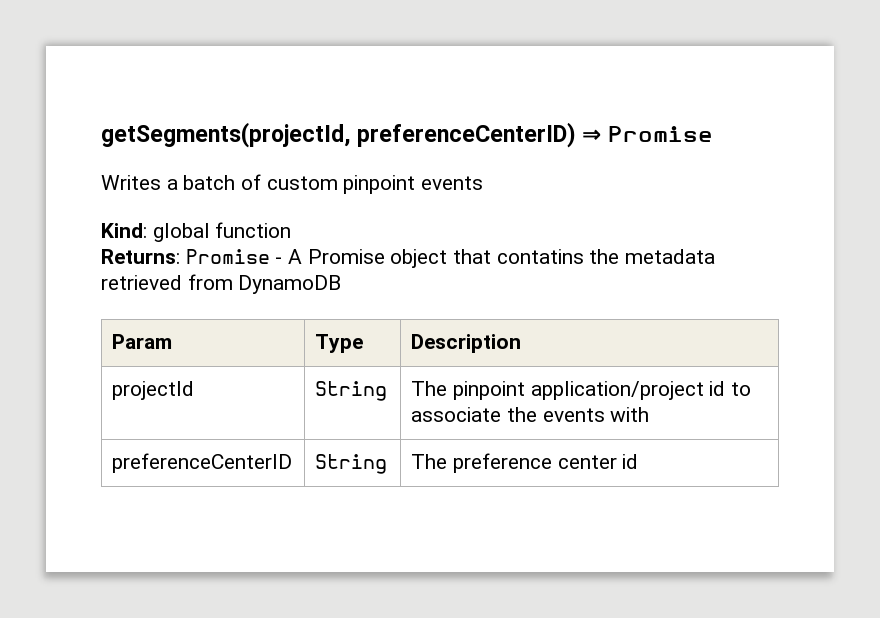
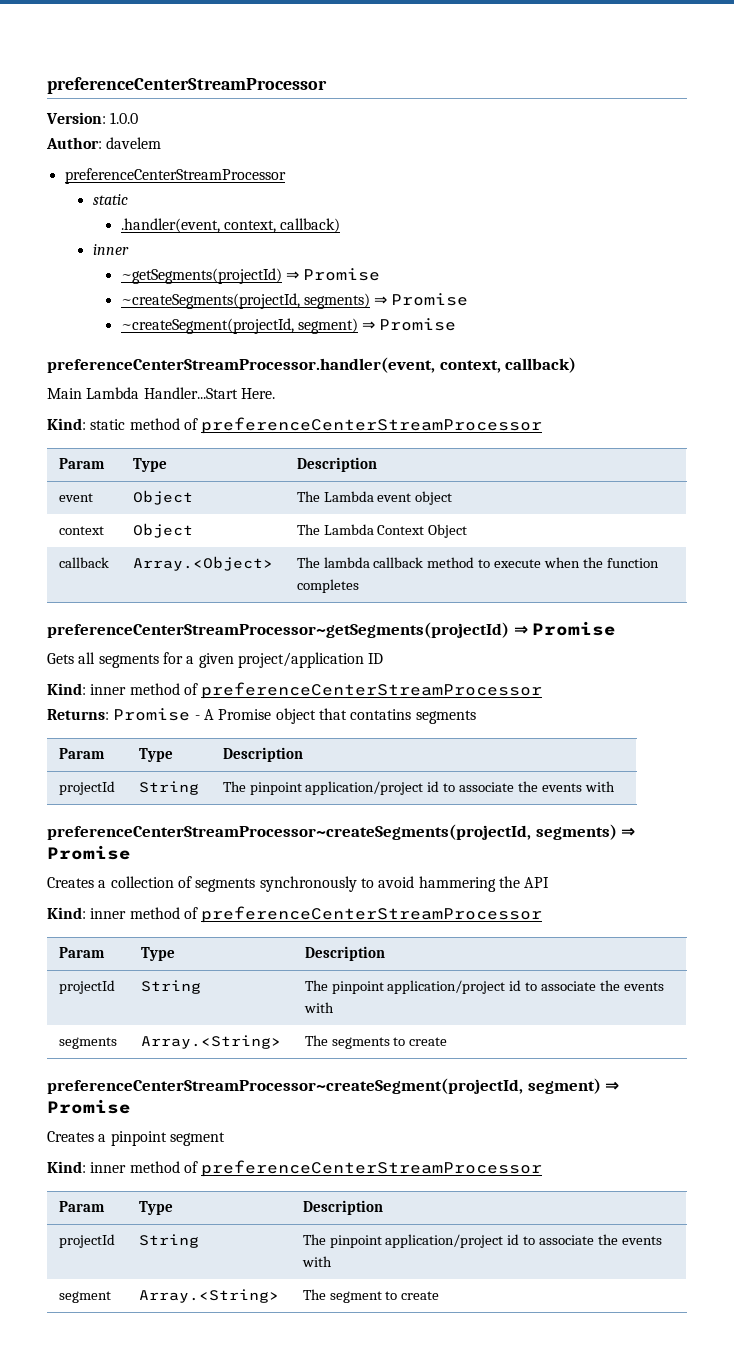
[101,122,713,148] [101,174,484,194] [101,222,292,242] getSegments(projectId, preferenceCenterID) ⇒ Promise // Writes a batch of custom pinpoint events // Kind: global function -> [47,77,327,94] [46,112,139,124] [46,137,162,149] [64,168,286,184] [92,194,128,205] [120,218,341,233] [92,244,129,255] [120,268,381,284] [120,293,469,309] [120,318,457,334] [47,357,577,373] [47,387,275,399] [47,417,543,434] [58,458,105,469] [132,458,167,472] [296,457,377,472] [58,493,93,502] [132,490,193,505] [296,491,453,505] [58,526,104,535] [132,523,193,538] [296,524,468,538] [58,557,109,568] [132,556,273,571] [296,557,659,568] [296,579,359,593] [47,621,617,638] [47,652,384,668] [47,682,543,699] preferenceCenterStreamProcessor // Version: 1.0.0 // Author: davelem // preferenceCenterStreamProcessor // static // .handler(event, context, callback) // inner // ~getSegments(projectId) ⇒ Promise // ~createSegments(projectId, segments) ⇒ Promise // ~createSegment(projectId, segment) ⇒ Promise // preferenceCenterStreamProcessor.handler(event, context, callback) // Main Lambda Handler...Start Here. // Kind: static method of preferenceCenterStreamProcessor // Param | Type | Description // event | Object | The Lambda event object // context | Object | The Lambda Context Object // callback | Array.<Object> | The lambda callback method to execute when the function completes // preferenceCenterStreamProcessor~getSegments(projectId) ⇒ Promise // Gets all segments for a given project/application ID // Kind: inner method of preferenceCenterStreamProcessor
[589,249,716,264] [101,274,342,294] the metadata retrieved from DynamoDB -> [415,710,476,724] [58,748,105,759] [138,748,173,762] [222,747,303,762] [58,781,115,795] [138,781,199,795] [222,781,615,795] [47,824,636,840] [47,845,131,860] [47,876,550,892] [47,906,543,923] segments // Param | Type | Description // projectId | String | The pinpoint application/project id to associate the events with // preferenceCenterStreamProcessor~createSegments(projectId, segments) ⇒ Promise // Creates a collection of segments synchronously to avoid hammering the API // Kind: inner method of preferenceCenterStreamProcessor
[112,453,293,473] [315,454,388,474] [411,453,639,473] preferenceCenterID | String | The preference center id -> [58,1037,117,1049] [140,1035,281,1049] [304,1035,448,1049] [47,1078,620,1094] [47,1099,131,1114] [47,1131,225,1146] [47,1160,543,1177] [58,1201,105,1212] [138,1201,173,1215] [302,1200,383,1215] [58,1234,115,1248] [138,1234,199,1248] [302,1234,662,1248] [301,1256,332,1267] [58,1291,111,1303] [138,1289,279,1303] [302,1289,440,1303] segments | Array.<String> | The segments to create // preferenceCenterStreamProcessor~createSegment(projectId, segment) ⇒ Promise // Creates a pinpoint segment // Kind: inner method of preferenceCenterStreamProcessor // Param | Type | Description // projectId | String | The pinpoint application/project id to associate the events with // segment | Array.<String> | The segment to create

